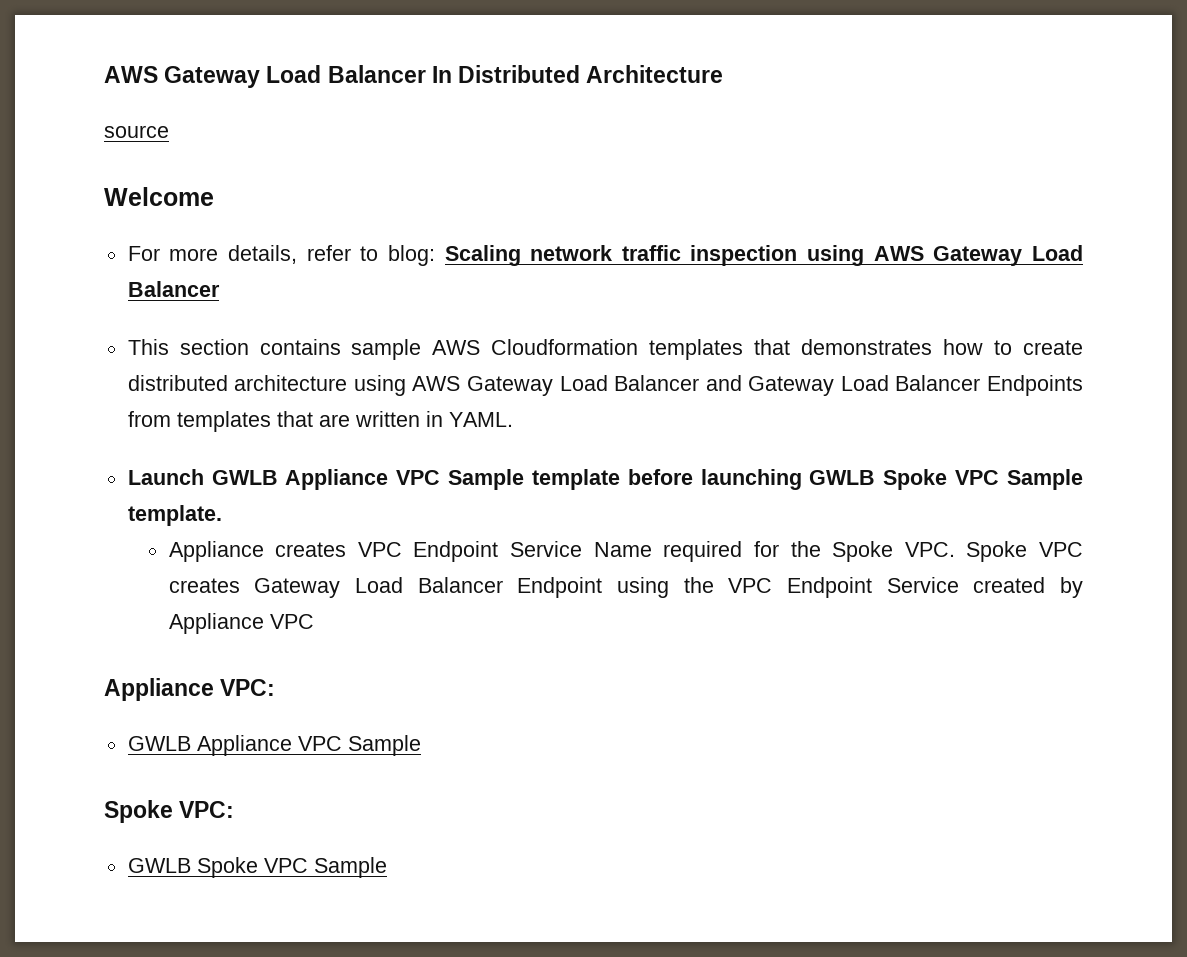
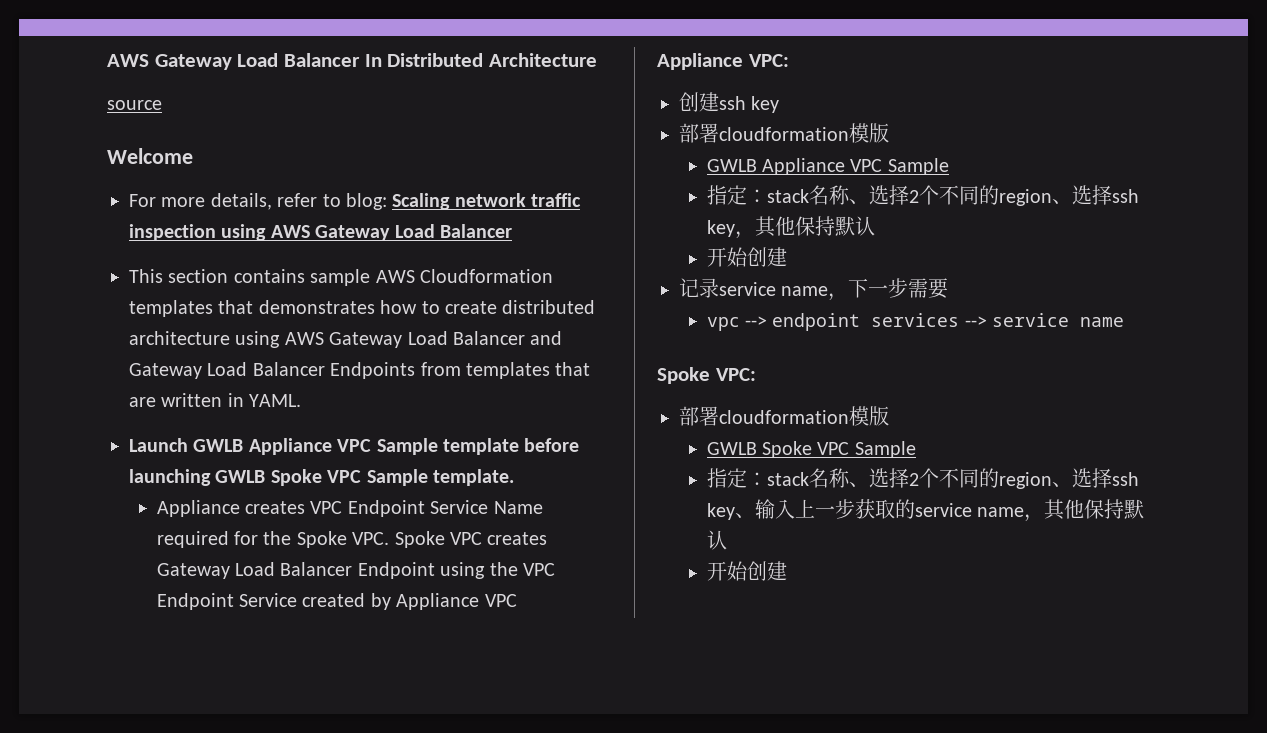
[127,735,421,756] GWLB Appliance VPC Sample -> [679,92,780,113] [679,123,889,143] [706,158,949,175] [706,185,1139,206] [706,216,875,239] [706,247,787,267] [679,278,949,301] [706,313,1125,331] 创建ssh key // 部署cloudformation模版 // GWLB Appliance VPC Sample // 指定：stack名称、选择2个不同的region、选择ssh key，其他保持默认 // 开始创建 // 记录service name，下一步需要 // vpc --> endpoint services --> service name
[127,857,387,878] // GWLB Spoke VPC Sample -> [679,406,889,426] [706,441,916,458] [706,468,1139,489] [706,499,1145,522] [706,530,727,550] [706,561,787,581] // 部署cloudformation模版 // GWLB Spoke VPC Sample // 指定：stack名称、选择2个不同的region、选择ssh key、输入上一步获取的service name，其他保持默认 // 开始创建

